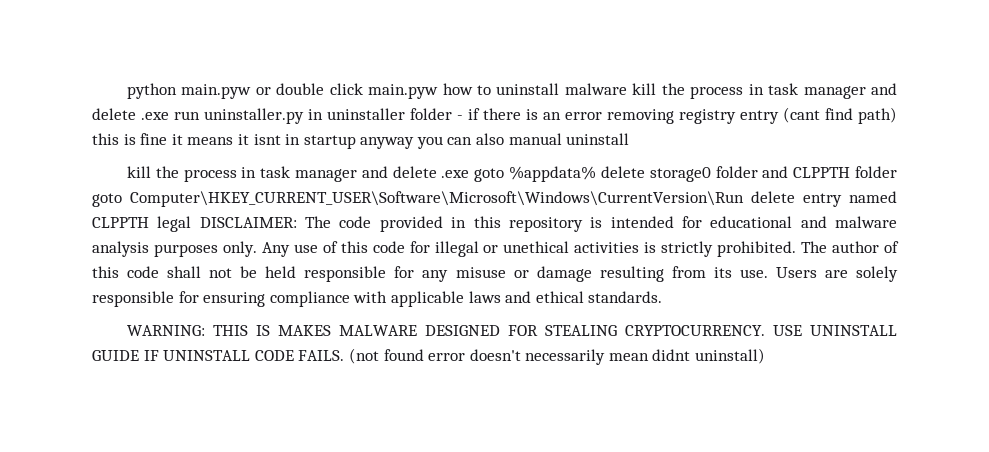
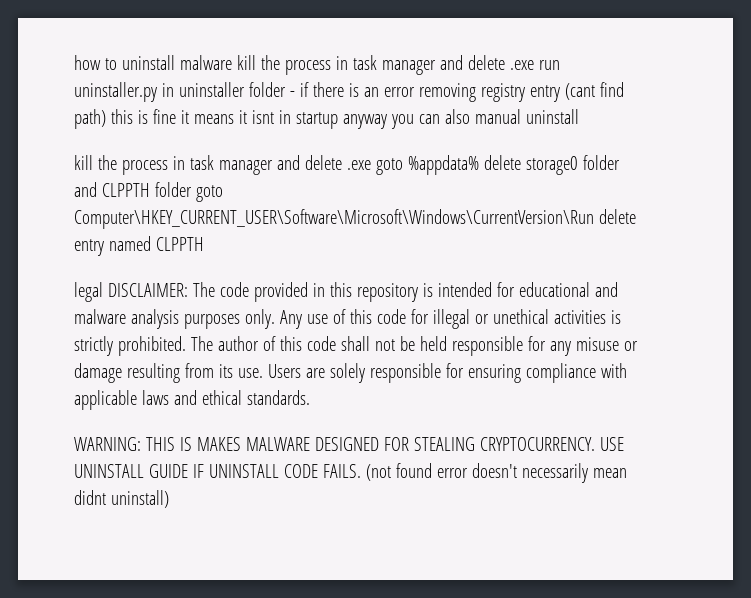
[126,83,439,99] python main.pyw or double click main.pyw -> (74, 62) none
(149, 222) none -> (204, 244) //

